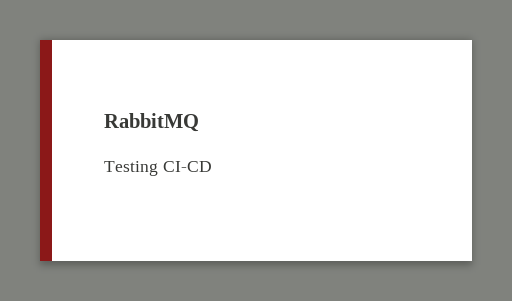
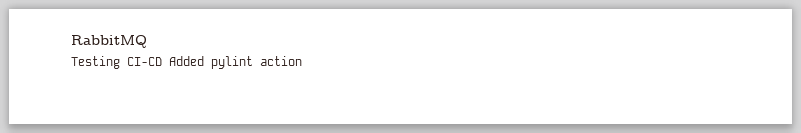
(212, 166) none -> [169,56,302,69] Added pylint action

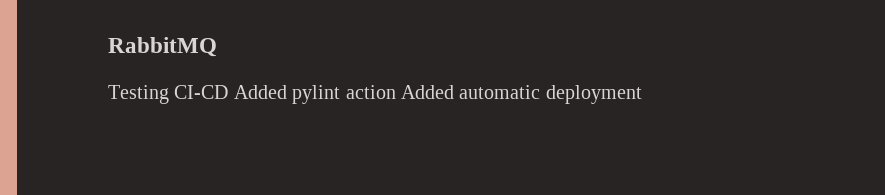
(302, 61) none -> [401,85,642,104] Added automatic deployment

